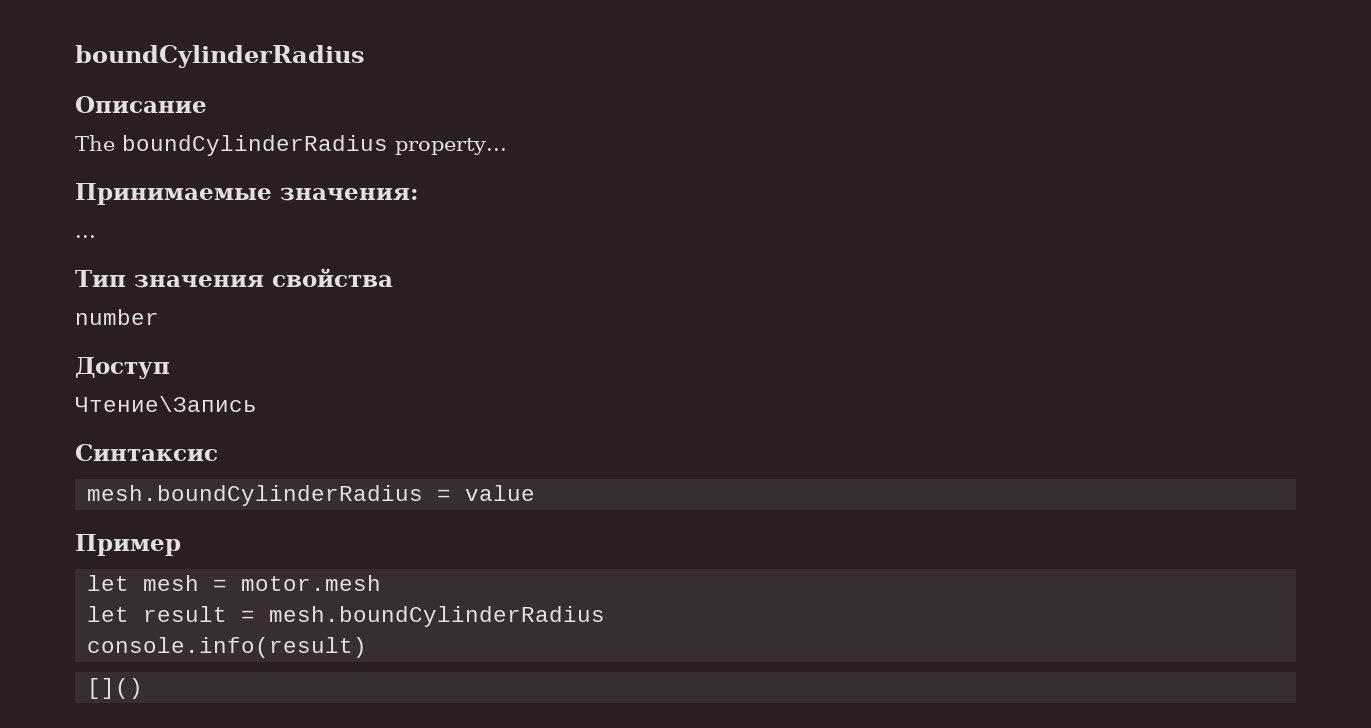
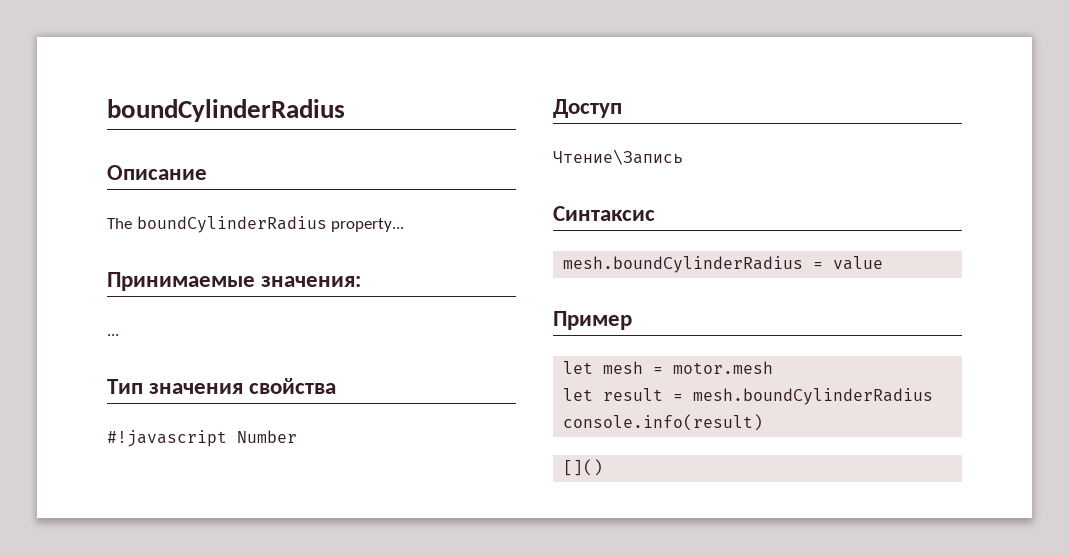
[75,309,159,325] number -> [107,430,297,447] #!javascript Number

